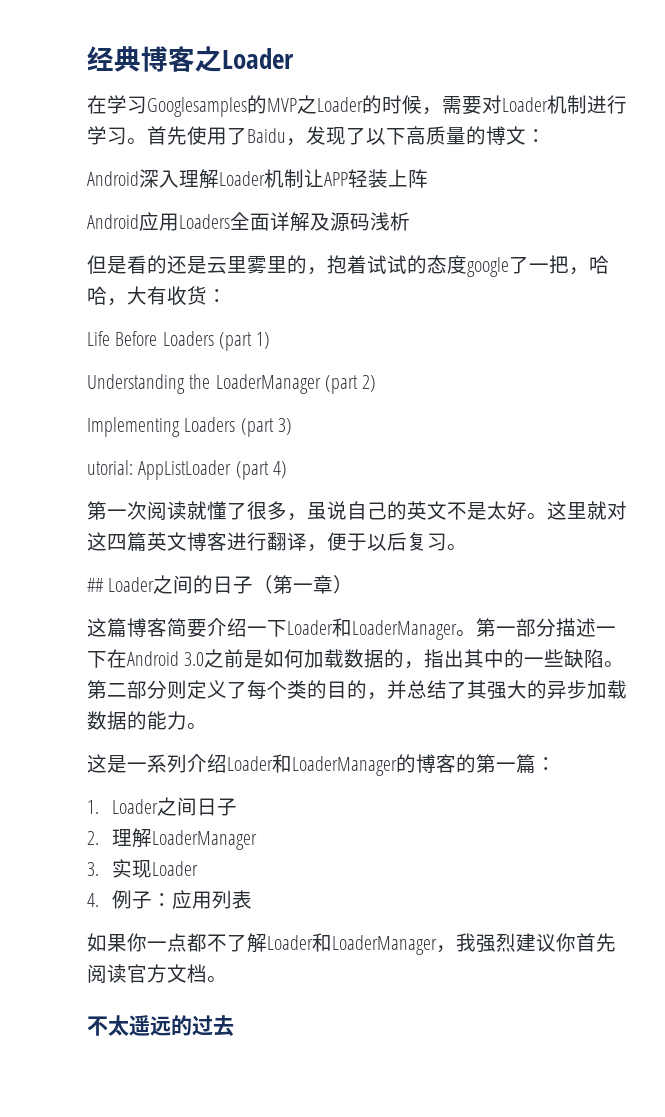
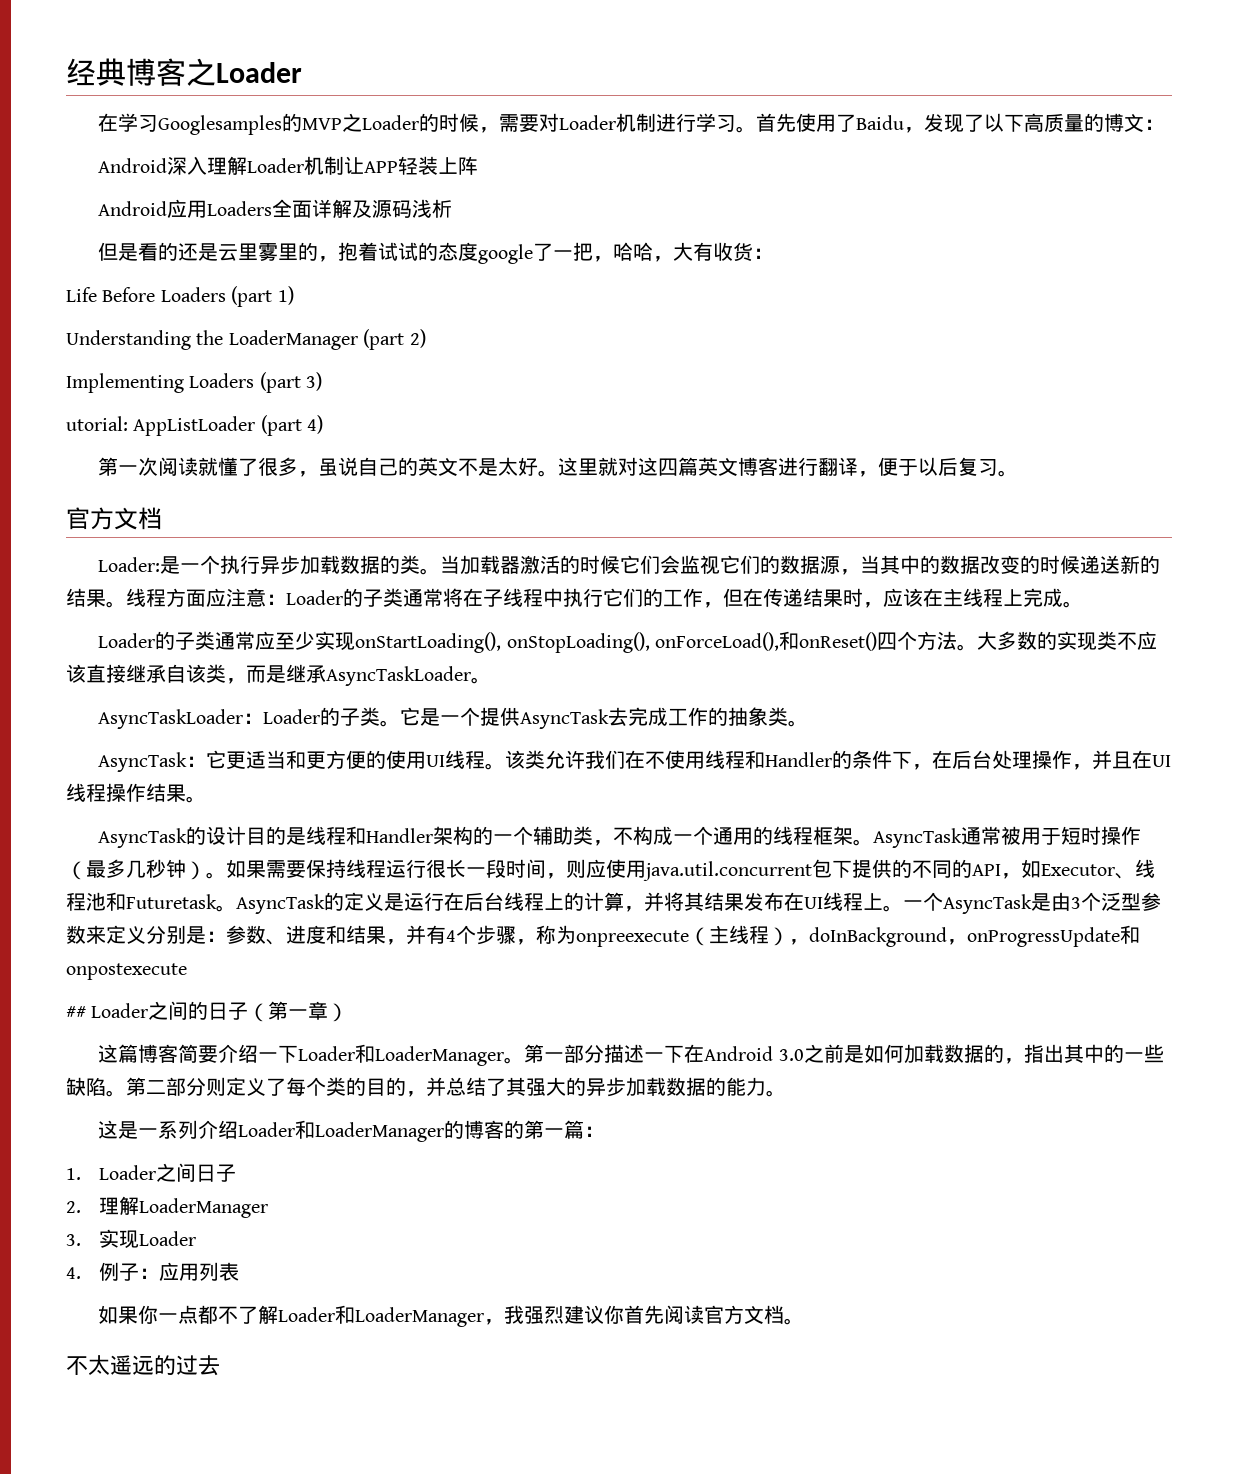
(467, 547) none -> [66,507,162,530] [98,555,1161,575] [66,588,1083,608] [98,631,1158,653] [66,664,491,686] [98,707,809,729] [98,750,1172,772] [66,783,206,803] [98,826,1142,848] [66,859,1155,881] [66,892,1161,914] [66,925,1140,947] [66,963,187,980] // 官方文档 // Loader:是一个执行异步加载数据的类。当加载器激活的时候它们会监视它们的数据源，当其中的数据改变的时候递送新的结果。线程方面应注意：Loader的子类通常将在子线程中执行它们的工作，但在传递结果时，应该在主线程上完成。 // Loader的子类通常应至少实现onStartLoading(), onStopLoading(), onForceLoad(),和onReset()四个方法。大多数的实现类不应该直接继承自该类，而是继承AsyncTaskLoader。 // AsyncTaskLoader：Loader的子类。它是一个提供AsyncTask去完成工作的抽象类。 // AsyncTask：它更适当和更方便的使用UI线程。该类允许我们在不使用线程和Handler的条件下，在后台处理操作，并且在UI线程操作结果。 // AsyncTask的设计目的是线程和Handler架构的一个辅助类，不构成一个通用的线程框架。AsyncTask通常被用于短时操作（最多几秒钟）。如果需要保持线程运行很长一段时间，则应使用java.util.concurrent包下提供的不同的API，如Executor、线程池和Futuretask。AsyncTask的定义是运行在后台线程上的计算，并将其结果发布在UI线程上。一个AsyncTask是由3个泛型参数来定义分别是：参数、进度和结果，并有4个步骤，称为onpreexecute（主线程），doInBackground，onProgressUpdate和onpostexecute

